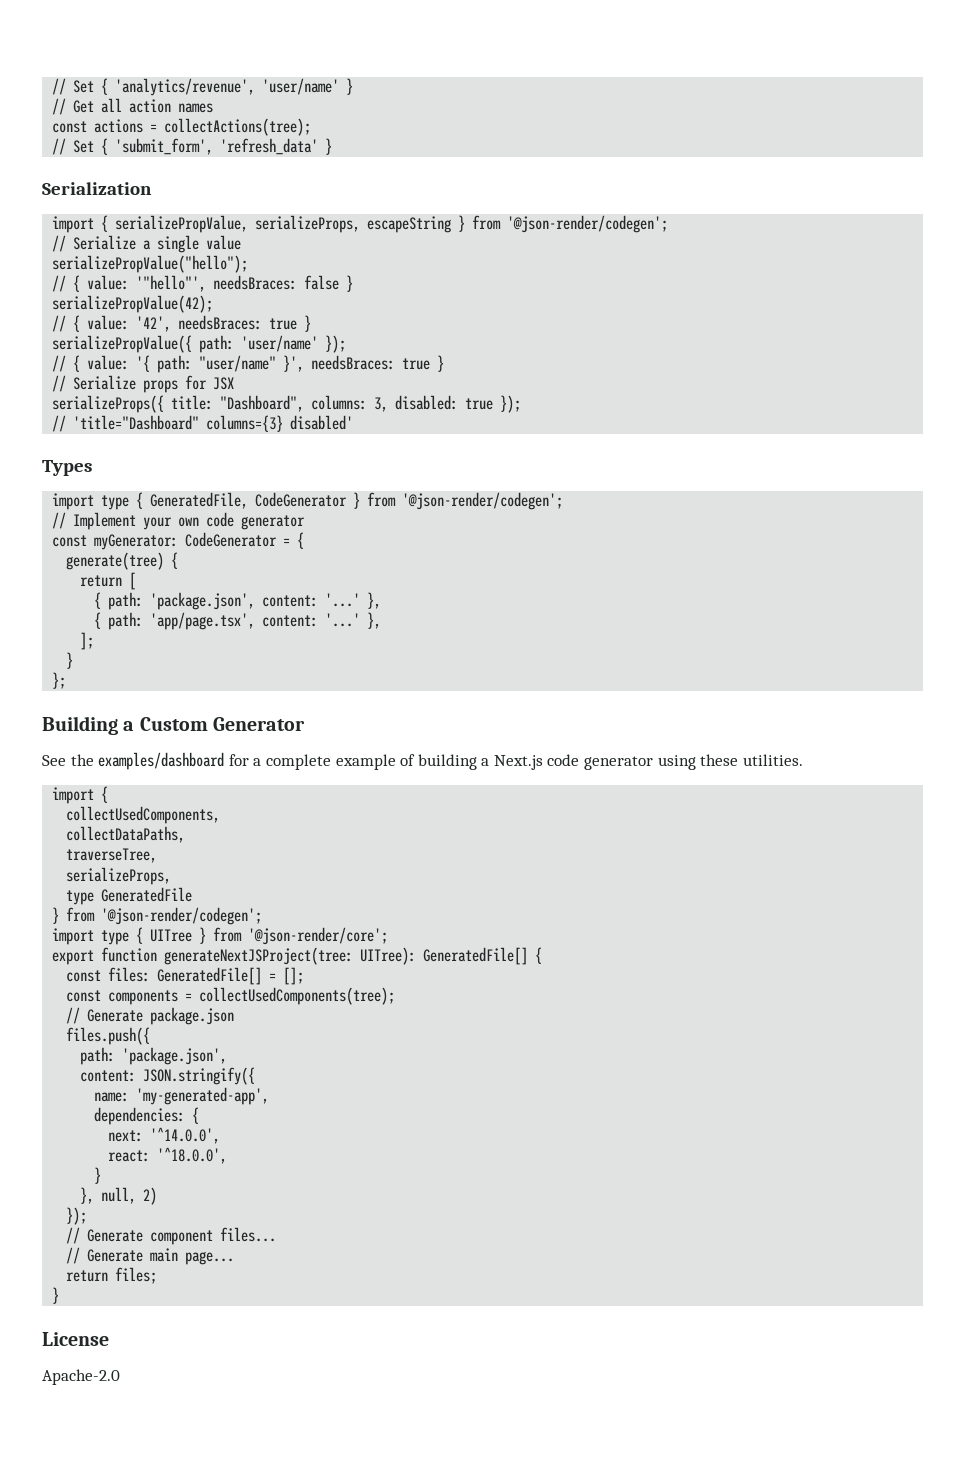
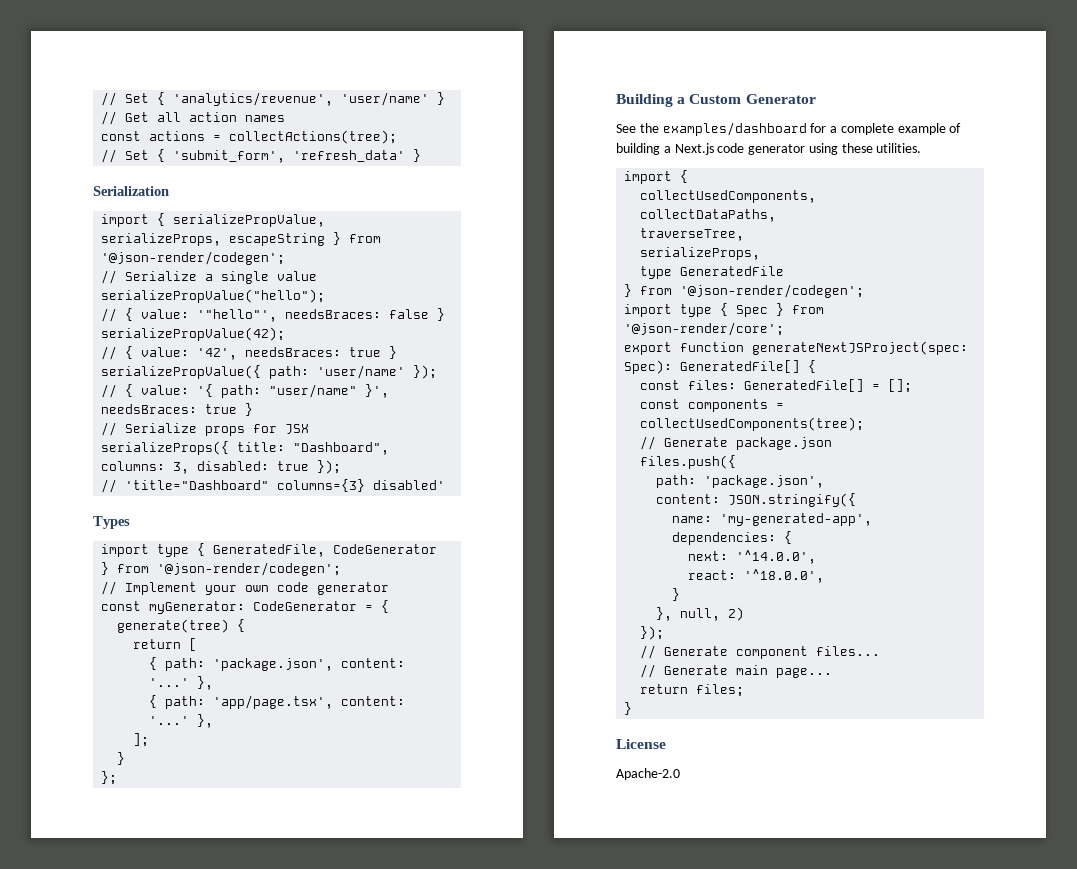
[150,929,193,942] UITree -> [736,305,769,317] Spec
[164,947,417,965] generateNextJSProject(tree: UITree): -> [752,341,969,355] [624,360,673,374] generateNextJSProject(spec: Spec):

